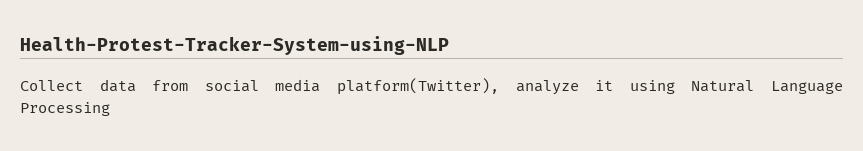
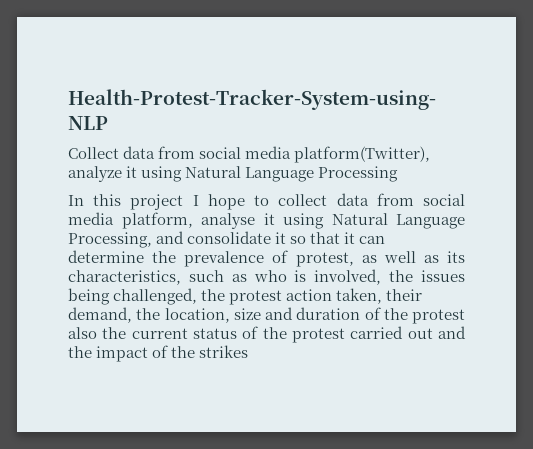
(110, 109) none -> [68,193,466,210] [68,212,465,229] [68,231,386,248] [68,250,465,267] [68,269,466,285] [68,288,423,305] [68,307,465,324] [68,326,466,343] [68,345,249,362] // In this project I hope to collect data from social media platform, analyse it using Natural Language Processing, and consolidate it so that it can determine the prevalence of protest, as well as its characteristics, such as who is involved, the issues being challenged, the protest action taken, their demand, the location, size and duration of the protest also the current status of the protest carried out and the impact of the strikes

